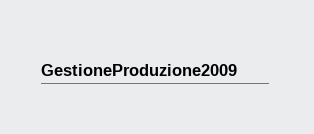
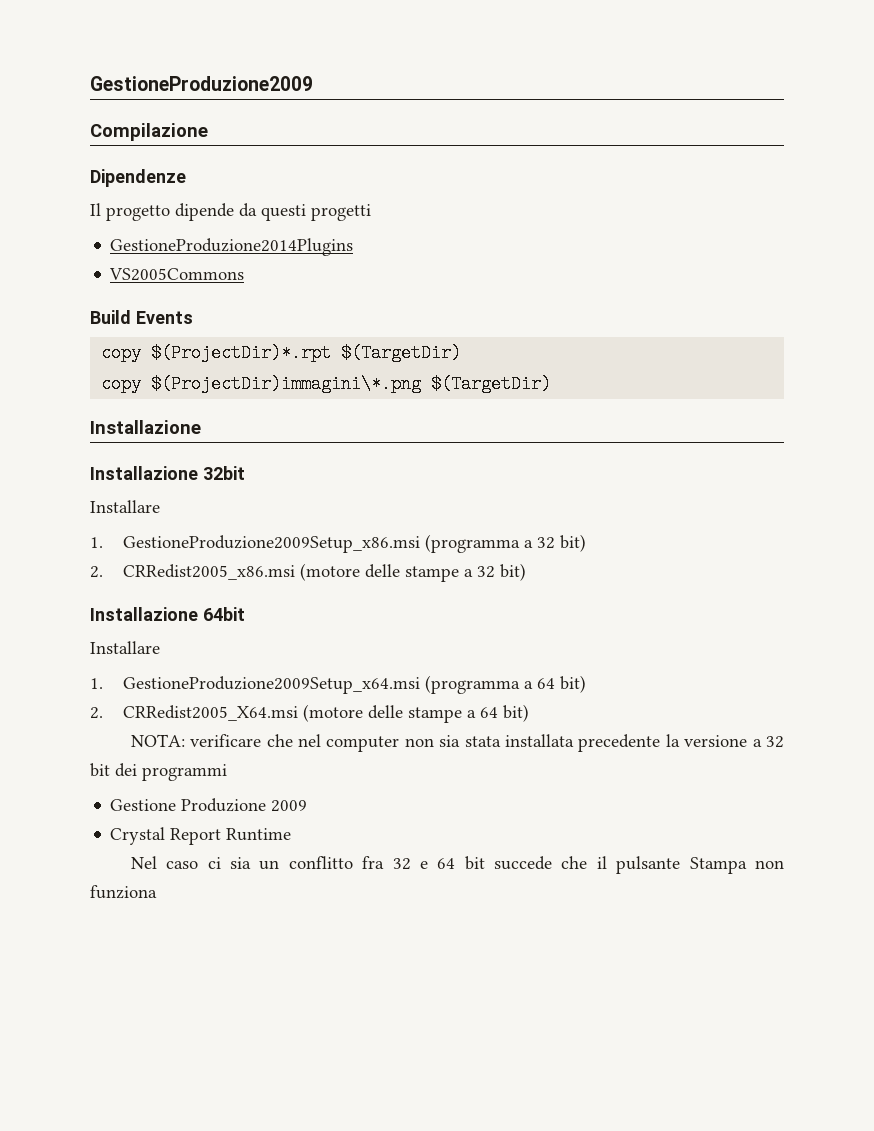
(237, 70) none -> [90,123,208,141] [90,169,186,187] [90,203,371,221] [110,238,354,256] [109,268,245,281] [90,310,193,324] [101,344,462,362] [101,375,552,393] [90,420,201,434] [90,466,245,480] [90,500,160,513] [90,534,587,553] [90,563,527,582] [90,607,245,621] [90,641,160,654] [90,675,587,694] [90,704,530,723] [130,734,784,752] [90,763,227,781] [110,798,308,812] [110,827,292,845] [130,856,784,874] [90,885,157,899] // Compilazione // Dipendenze // Il progetto dipende da questi progetti // GestioneProduzione2014Plugins // VS2005Commons // Build Events // copy $(ProjectDir)*.rpt $(TargetDir) // copy $(ProjectDir)immagini\*.png $(TargetDir) // Installazione // Installazione 32bit // Installare // 1. GestioneProduzione2009Setup_x86.msi (programma a 32 bit) // 2. CRRedist2005_x86.msi (motore delle stampe a 32 bit) // Installazione 64bit // Installare // 1. GestioneProduzione2009Setup_x64.msi (programma a 64 bit) // 2. CRRedist2005_X64.msi (motore delle stampe a 64 bit) // NOTA: verificare che nel computer non sia stata installata precedente la versione a 32 bit dei programmi // Gestione Produzione 2009 // Crystal Report Runtime // Nel caso ci sia un conflitto fra 32 e 64 bit succede che il pulsante Stampa non funziona

